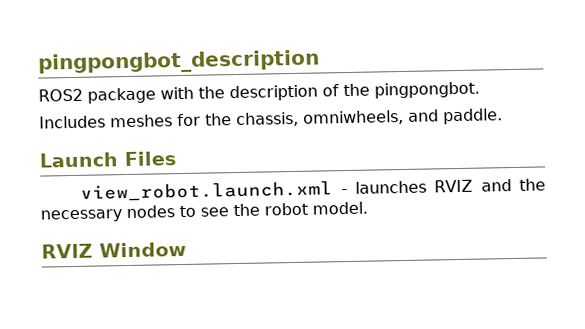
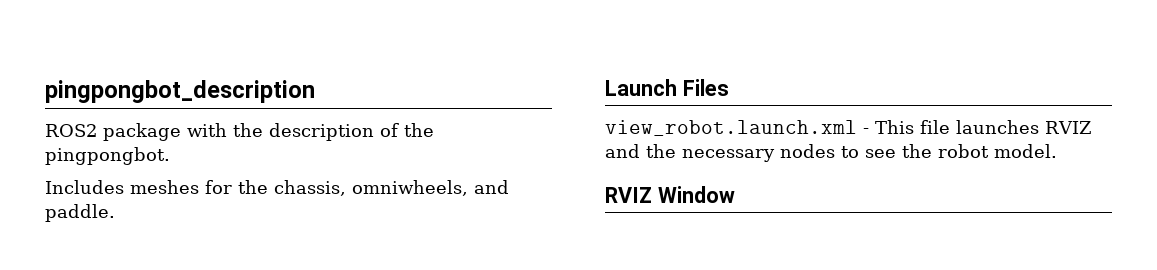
(348, 192) none -> [875,120,950,134] This file

